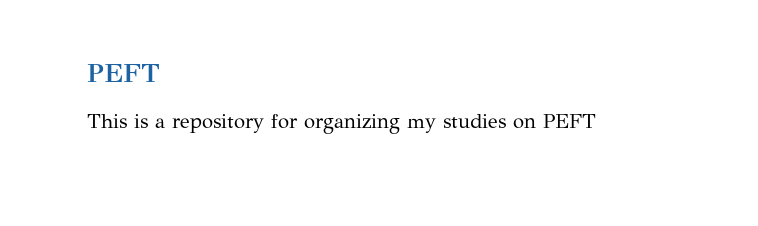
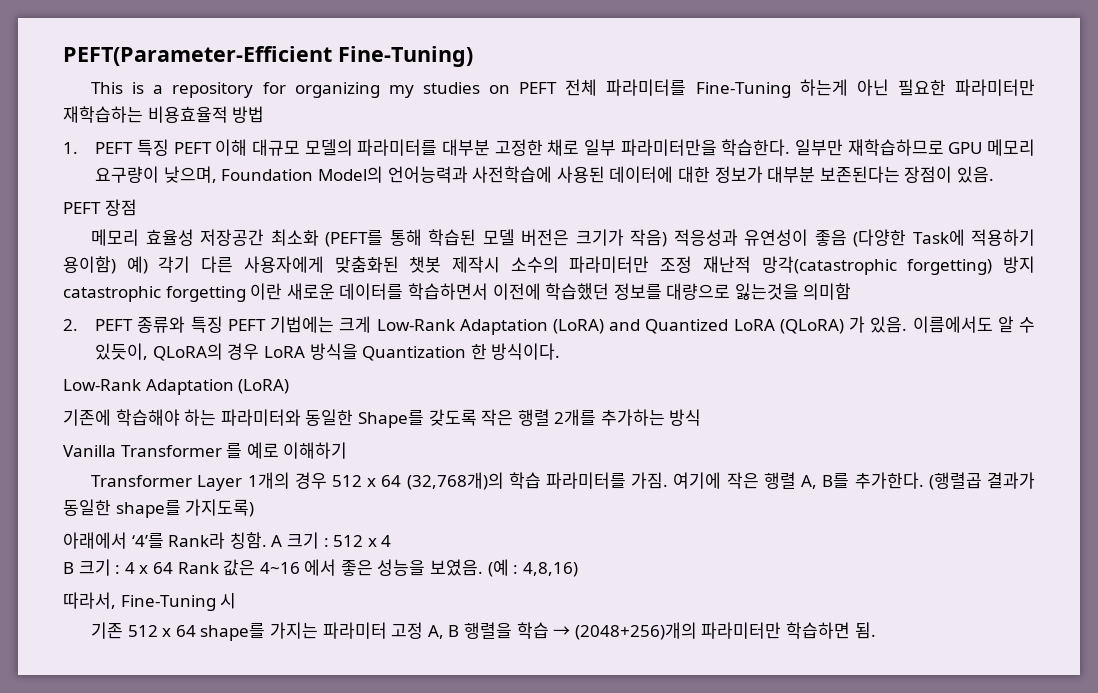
[87,64,160,82] PEFT -> [63,46,473,67] PEFT(Parameter-Efficient Fine-Tuning)
(596, 121) none -> [565,79,1035,98] [63,106,265,123] [63,139,1035,156] [95,166,994,183] [63,199,137,216] [91,229,1035,247] [63,256,1035,275] [63,283,852,302] [63,316,1036,335] [95,343,561,361] [63,379,290,395] [63,409,702,428] [63,442,348,459] [91,472,1036,491] [63,499,255,518] [63,532,392,549] [63,559,578,577] [63,592,237,611] [91,622,876,641] 전체 파라미터를 Fine-Tuning 하는게 아닌 필요한 파라미터만 재학습하는 비용효율적 방법 // 1. PEFT 특징 PEFT 이해 대규모 모델의 파라미터를 대부분 고정한 채로 일부 파라미터만을 학습한다. 일부만 재학습하므로 GPU 메모리 요구량이 낮으며, Foundation Model의 언어능력과 사전학습에 사용된 데이터에 대한 정보가 대부분 보존된다는 장점이 있음. // PEFT 장점 // 메모리 효율성 저장공간 최소화 (PEFT를 통해 학습된 모델 버전은 크기가 작음) 적응성과 유연성이 좋음 (다양한 Task에 적용하기 용이함) 예) 각기 다른 사용자에게 맞춤화된 챗봇 제작시 소수의 파라미터만 조정 재난적 망각(catastrophic forgetting) 방지 catastrophic forgetting 이란 새로운 데이터를 학습하면서 이전에 학습했던 정보를 대량으로 잃는것을 의미함 // 2. PEFT 종류와 특징 PEFT 기법에는 크게 Low-Rank Adaptation (LoRA) and Quantized LoRA (QLoRA) 가 있음. 이름에서도 알 수 있듯이, QLoRA의 경우 LoRA 방식을 Quantization 한 방식이다. // Low-Rank Adaptation (LoRA) // 기존에 학습해야 하는 파라미터와 동일한 Shape를 갖도록 작은 행렬 2개를 추가하는 방식 // Vanilla Transformer 를 예로 이해하기 // Transformer Layer 1개의 경우 512 x 64 (32,768개)의 학습 파라미터를 가짐. 여기에 작은 행렬 A, B를 추가한다. (행렬곱 결과가 동일한 shape를 가지도록) // 아래에서 ‘4’를 Rank라 칭함. A 크기 : 512 x 4 // B 크기 : 4 x 64 Rank 값은 4~16 에서 좋은 성능을 보였음. (예 : 4,8,16) // 따라서, Fine-Tuning 시 // 기존 512 x 64 shape를 가지는 파라미터 고정 A, B 행렬을 학습 → (2048+256)개의 파라미터만 학습하면 됨.

